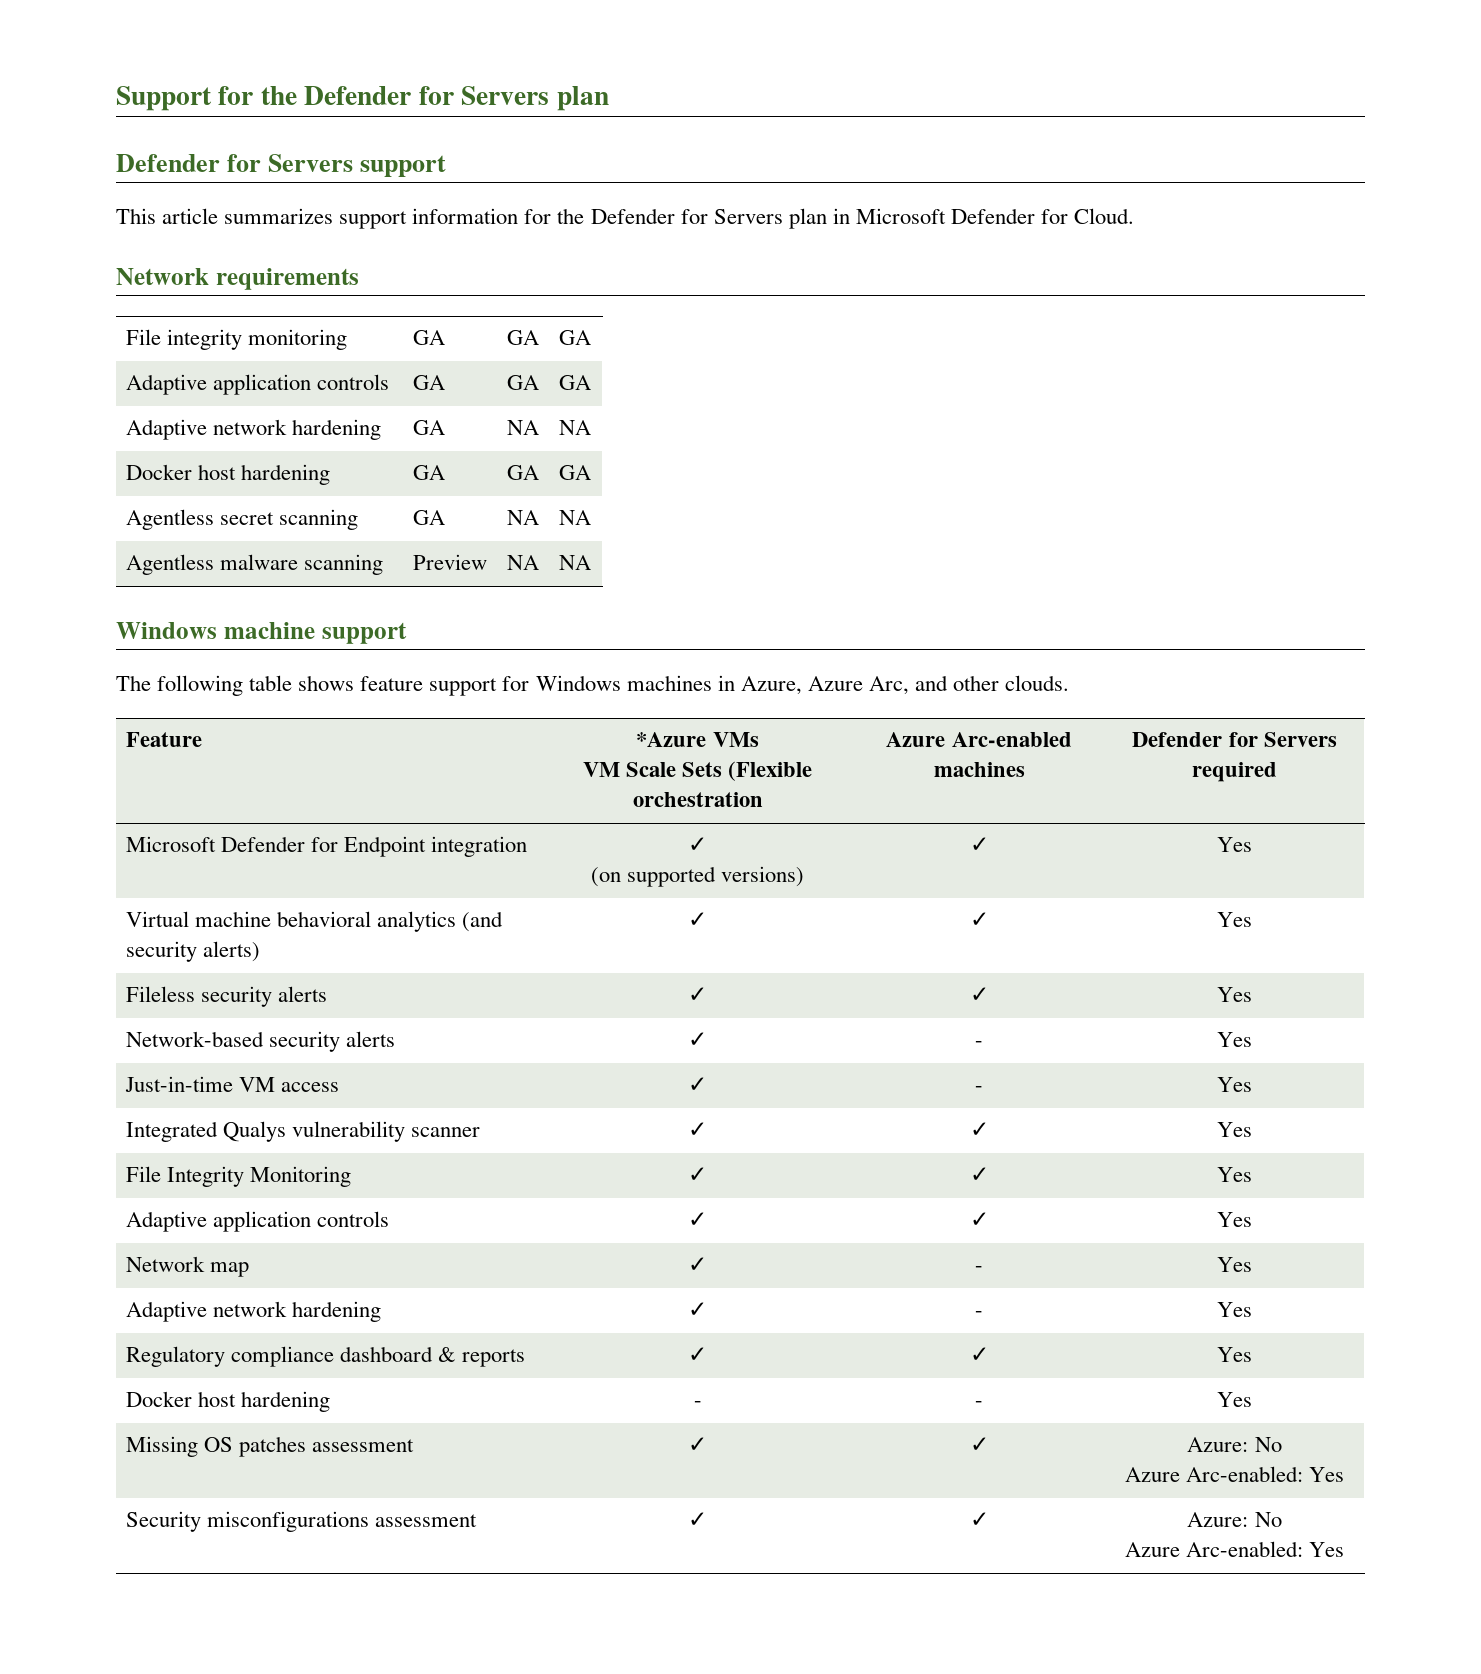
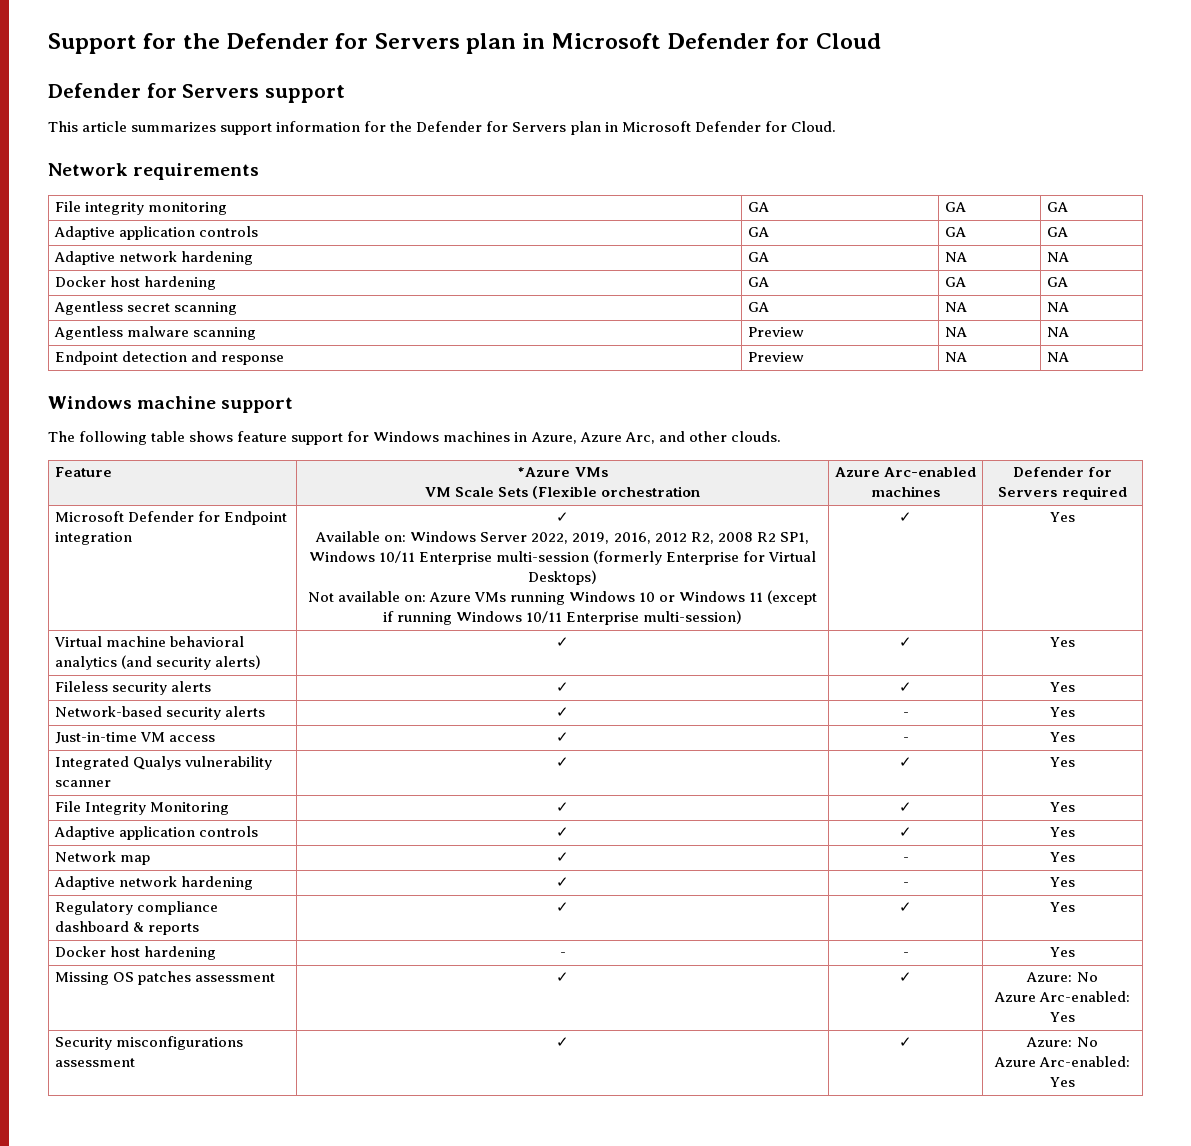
(609, 98) none -> [522,33,881,49] in Microsoft Defender for Cloud
(591, 562) none -> [54,351,284,365] [747,352,804,362] [944,352,967,362] [1046,352,1069,362] // Endpoint detection and response | Preview | NA | NA
[590,866,805,887] (on supported versions) -> [315,531,809,544] [308,550,817,565] [528,570,597,585] [307,590,818,605] [382,610,743,625] Available on: Windows Server 2022, 2019, 2016, 2012 R2, 2008 R2 SP1, Windows 10/11 Enterprise multi-session (formerly Enterprise for Virtual Desktops) // Not available on: Azure VMs running Windows 10 or Windows 11 (except if running Windows 10/11 Enterprise multi-session)

